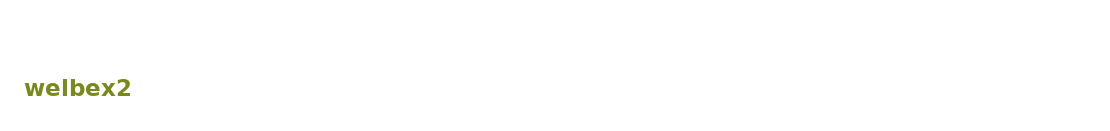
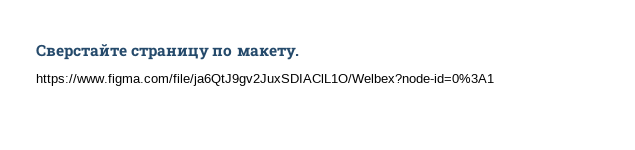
[24,79,132,96] welbex2 -> [36,44,299,60] [36,74,494,86] Сверстайте страницу по макету. // https://www.figma.com/file/ja6QtJ9gv2JuxSDIAClL1O/Welbex?node-id=0%3A1

